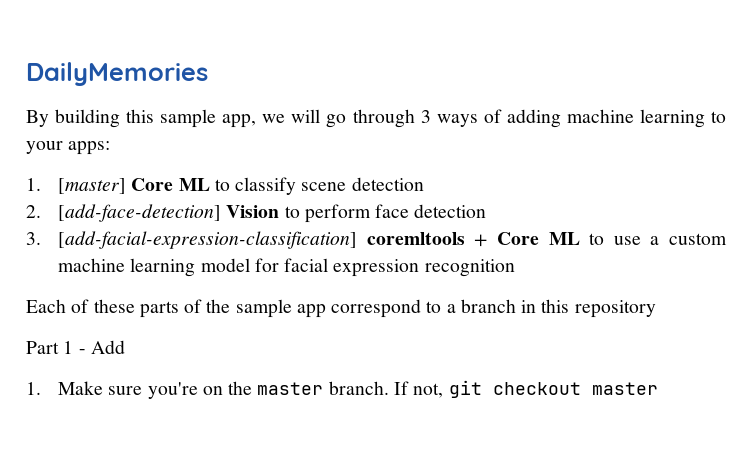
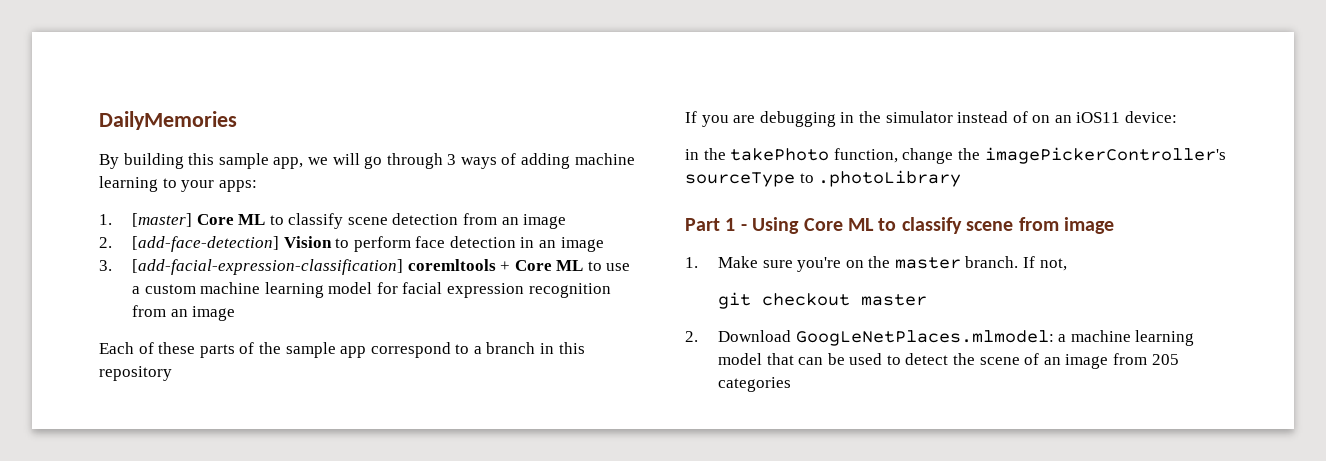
(424, 184) none -> [463,213,567,229] from an image
(487, 211) none -> [520,237,604,252] in an image
(515, 268) none -> [131,305,236,321] from an image
[26,340,125,354] Part 1 - Add -> [685,111,1178,127] [685,147,1226,164] [685,170,962,187] [685,217,1114,234] If you are debugging in the simulator instead of on an iOS11 device: // in the takePhoto function, change the imagePickerController's sourceType to .photoLibrary // Part 1 - Using Core ML to classify scene from image
(444, 390) none -> (1067, 264) //
(658, 388) none -> [685,330,1195,346] [717,353,1179,369] [717,377,791,392] // 2. Download GoogLeNetPlaces.mlmodel: a machine learning model that can be used to detect the scene of an image from 205 categories

